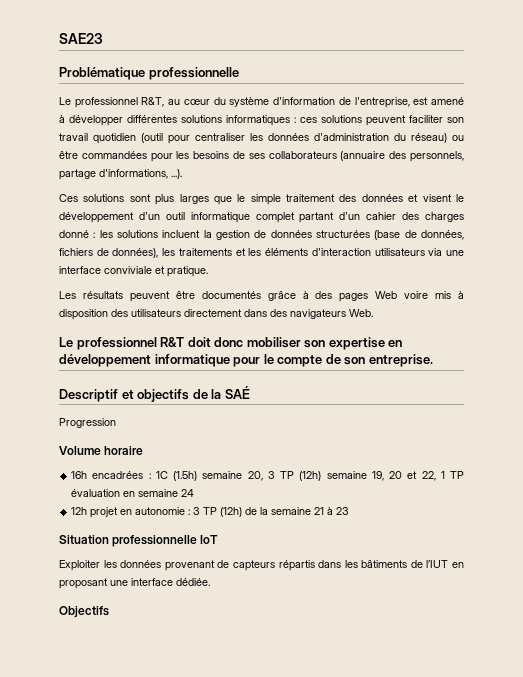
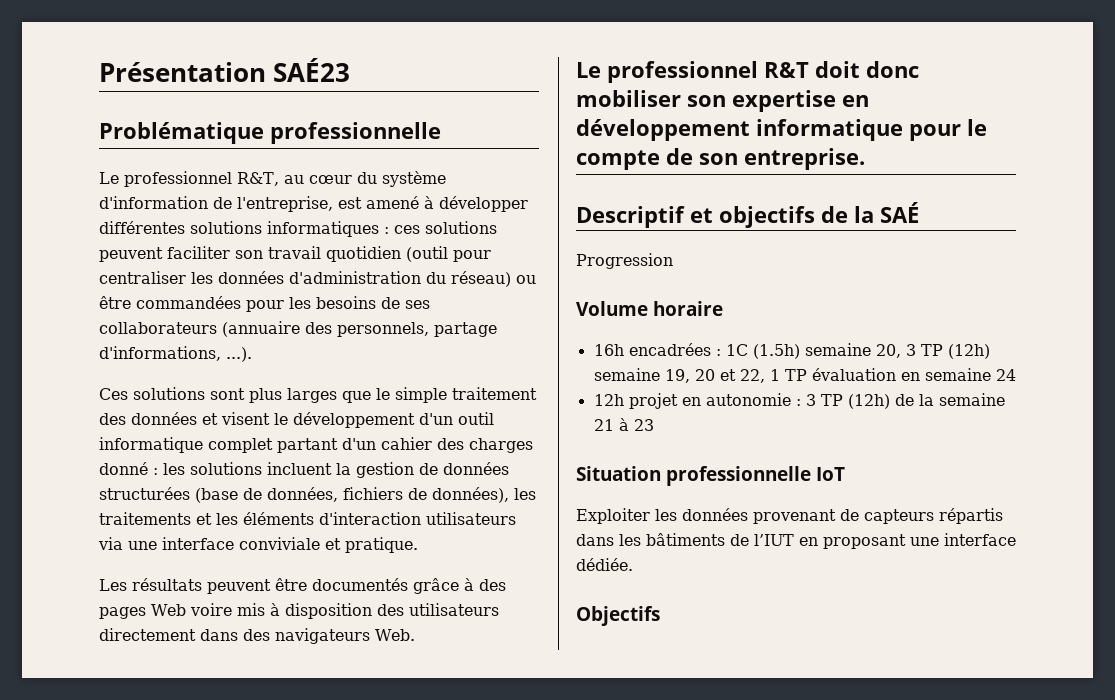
[59,33,103,44] SAE23 -> [99,58,350,82] Présentation SAÉ23

